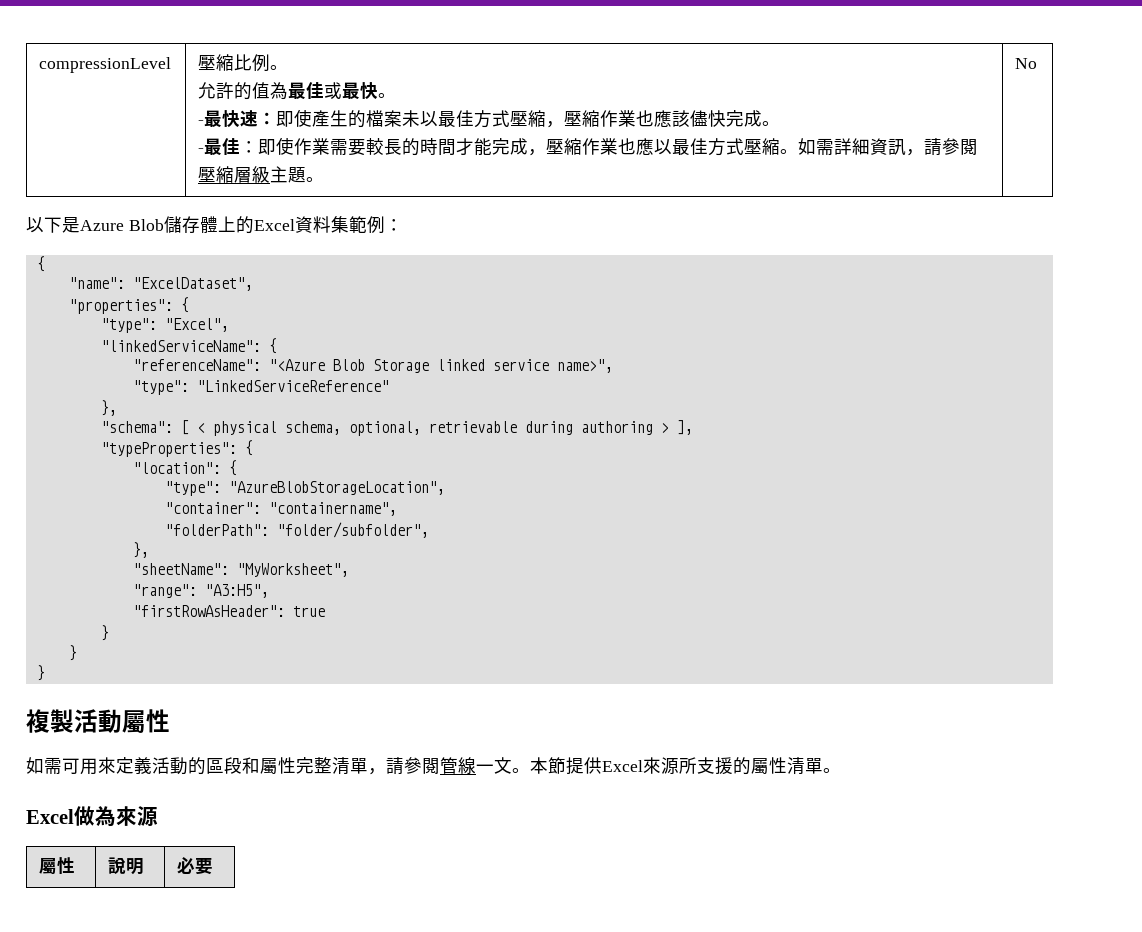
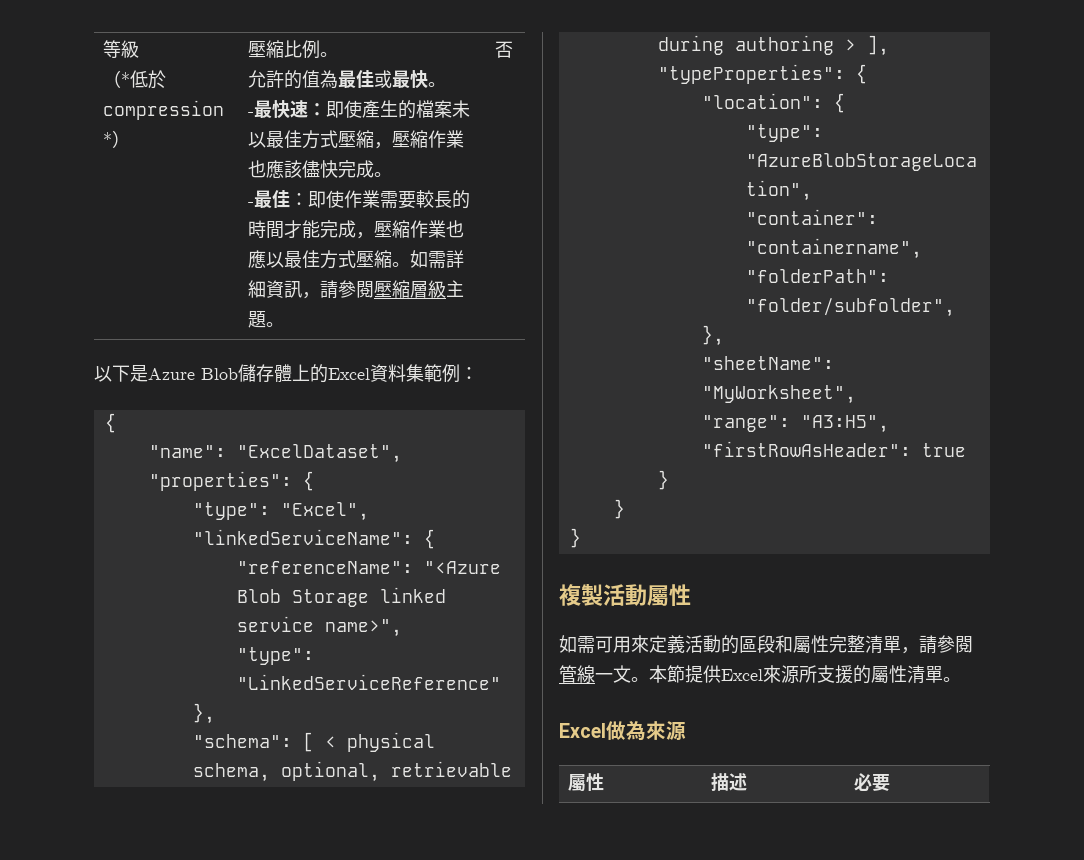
[39,57,172,73] compressionLevel -> [103,40,140,58] [103,70,167,89] [103,100,225,120] [103,130,131,148] 等級 // （*低於compression *）
[1015,58,1038,69] No -> [495,41,514,58] 否
[108,857,145,875] 說明 -> [711,773,748,791] 描述

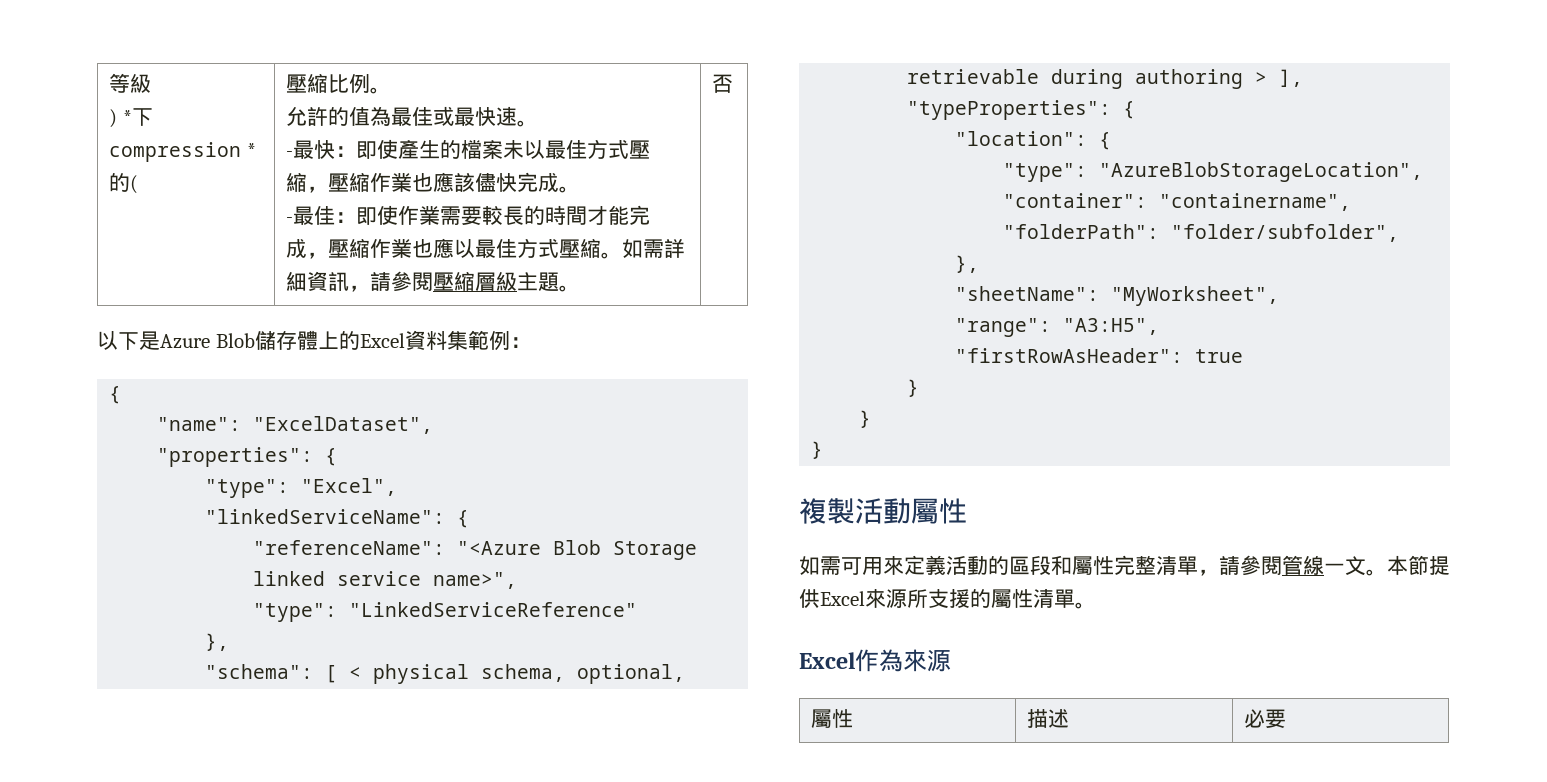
[103,70,167,89] （*低於 -> [109,108,153,128] ) *下
[112,130,131,148] ） -> [109,173,139,194] 的(
(429, 79) none -> [496,106,518,126] 速
[290,100,309,118] 速 -> (336, 149) none
[606,721,626,740] 做 -> [855,649,879,672] 作

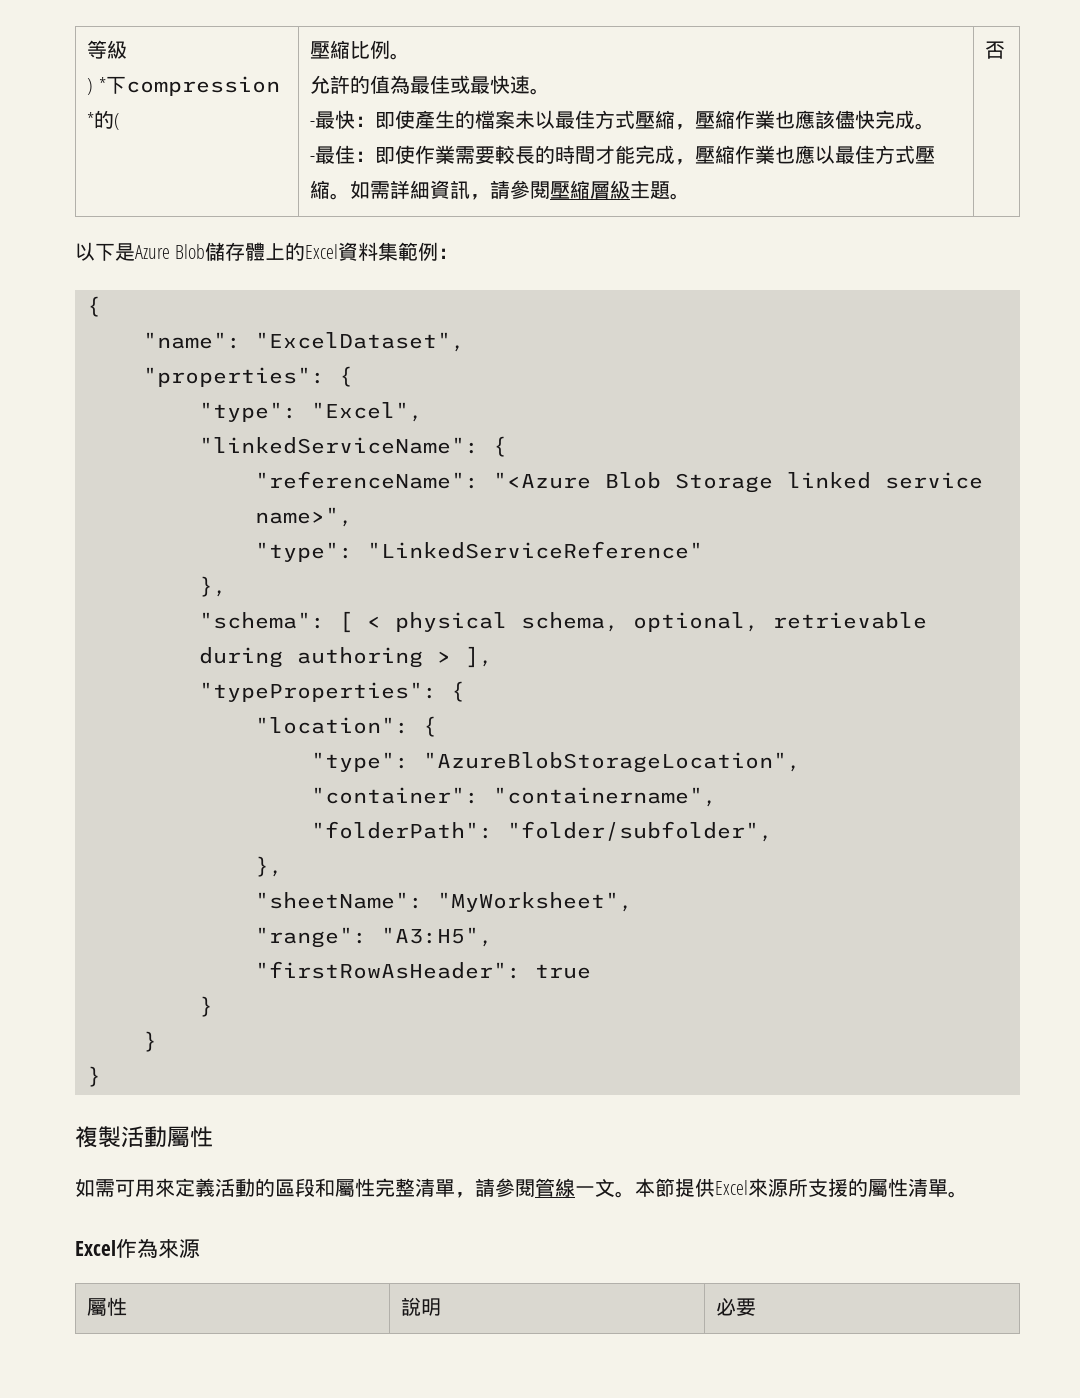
[1027,709,1070,728] 描述 -> [401,1297,442,1316] 說明

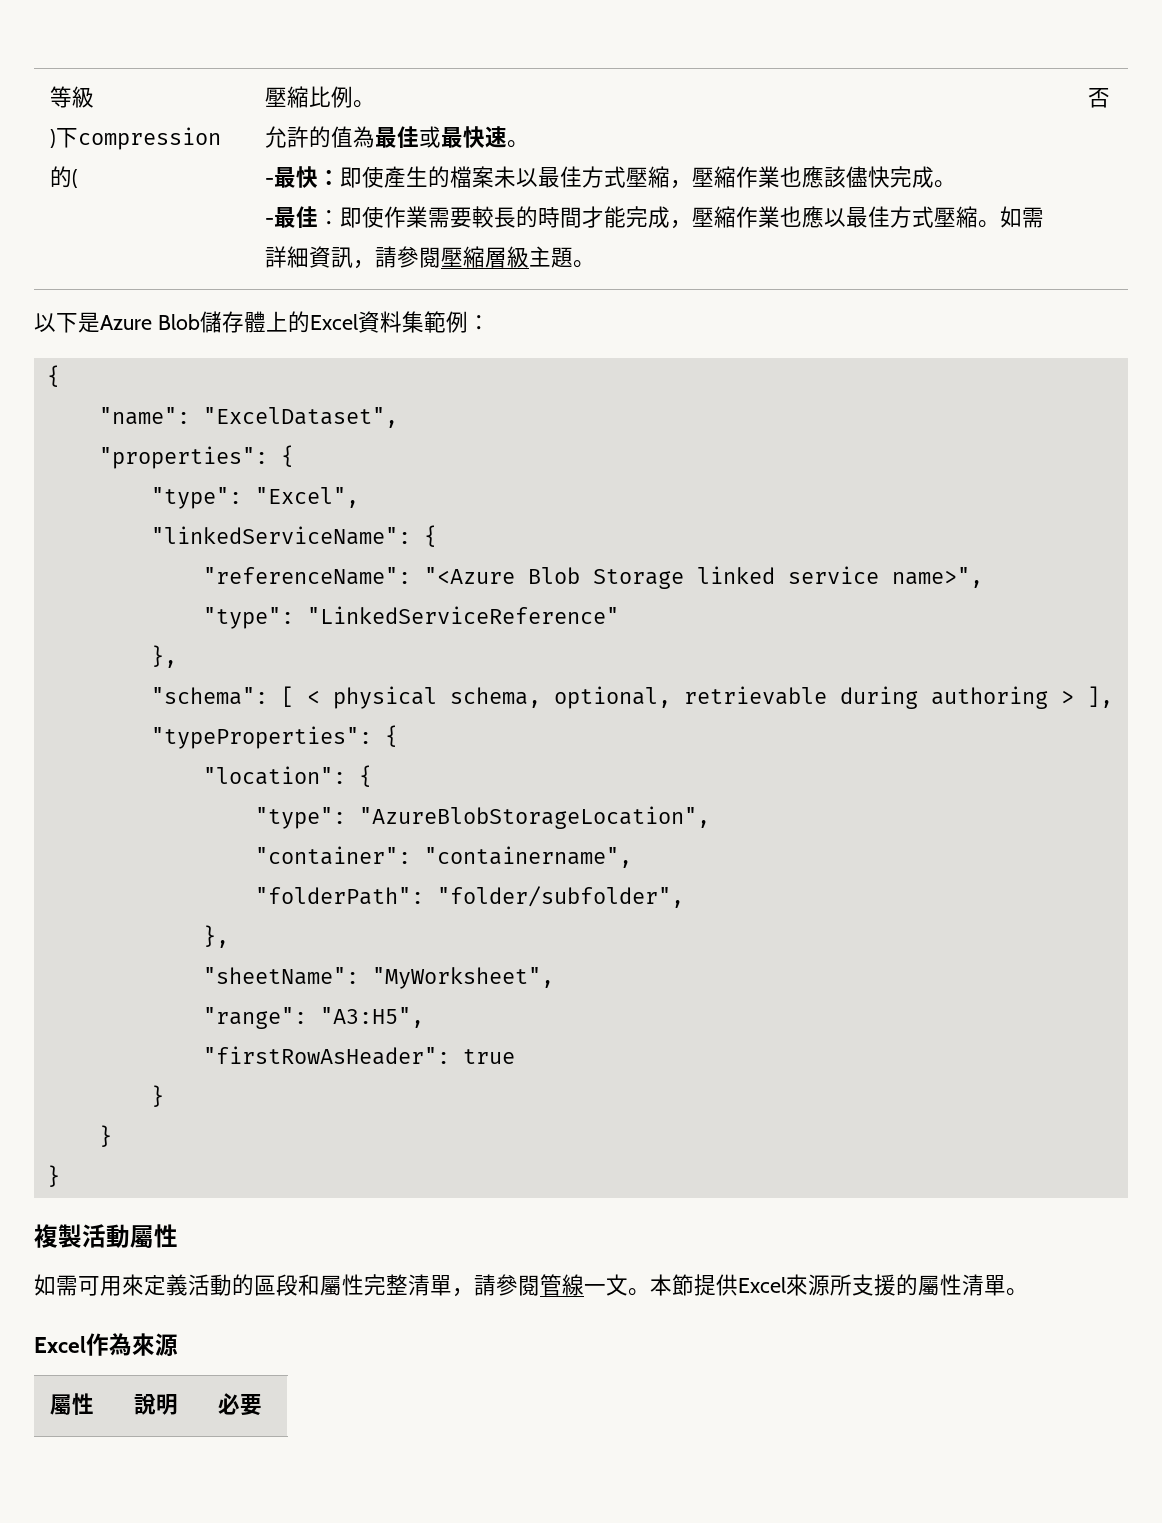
[98,76,280,96] [87,112,95,127] *下compression * -> [55,127,221,150] 下compression

